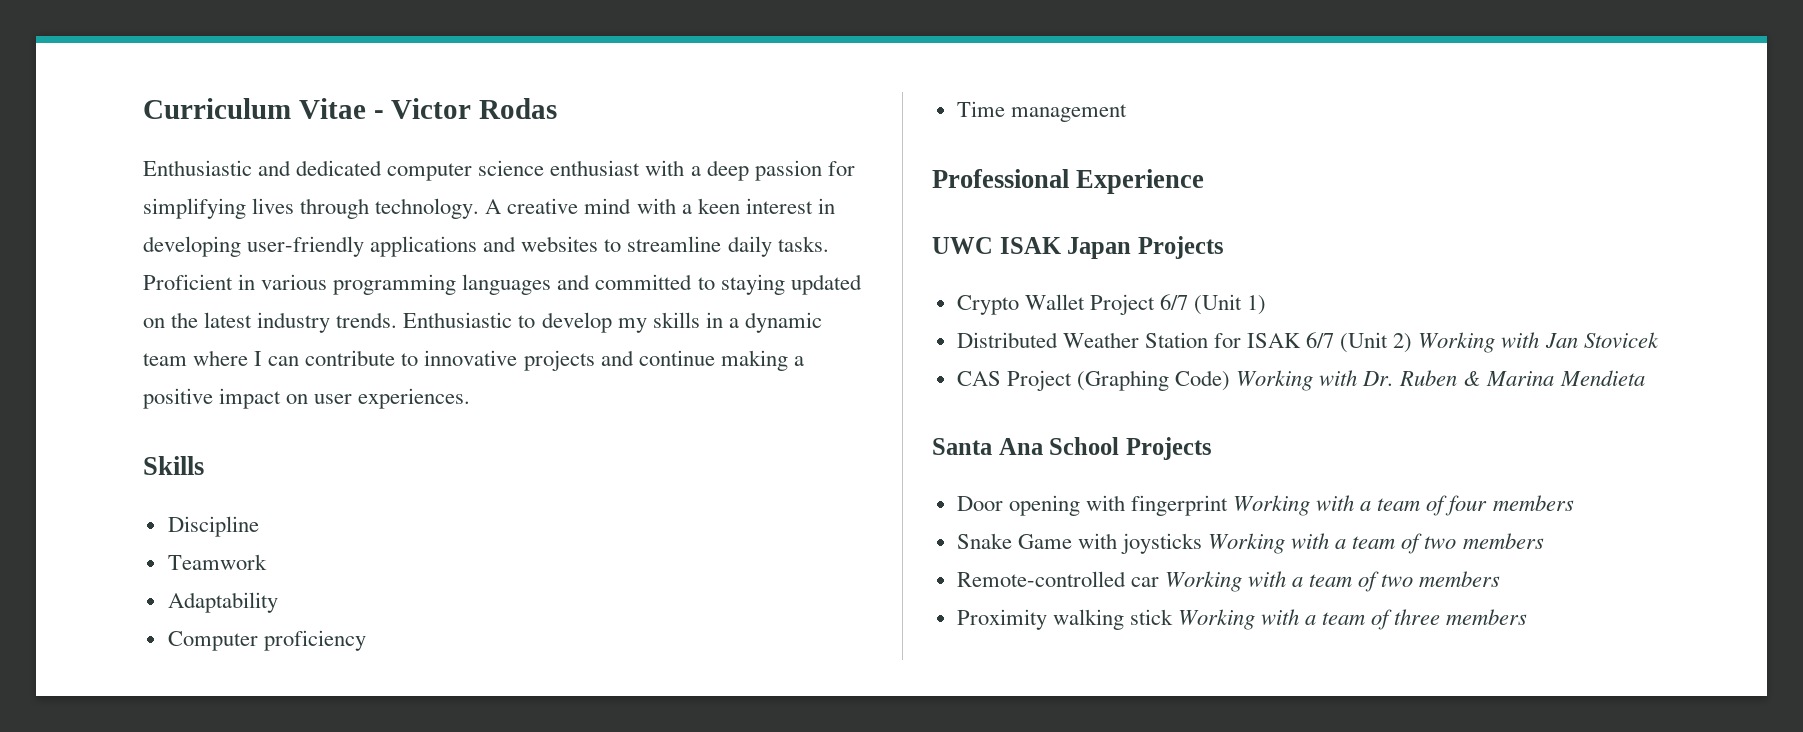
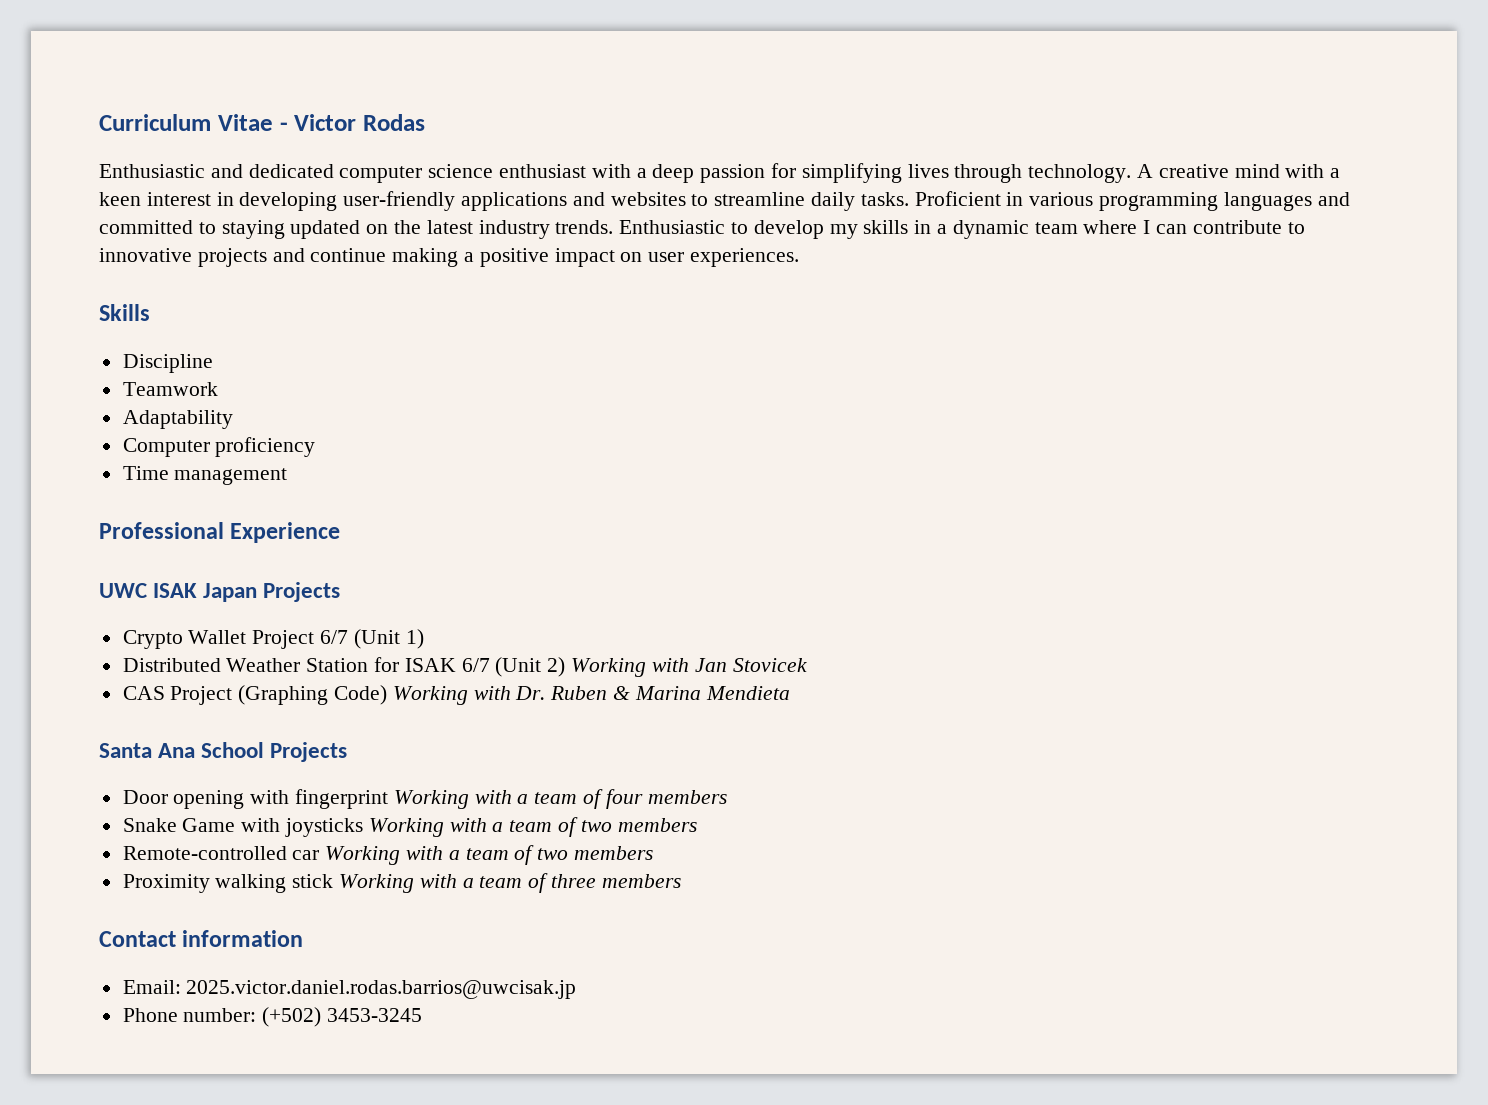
(1528, 617) none -> [99,930,304,947] [122,980,577,999] [122,1007,423,1027] // Contact information // Email: 2025.victor.daniel.rodas.barrios@uwcisak.jp // Phone number: (+502) 3453-3245

